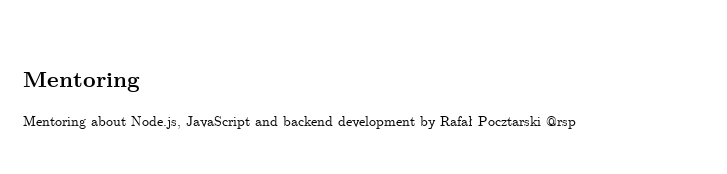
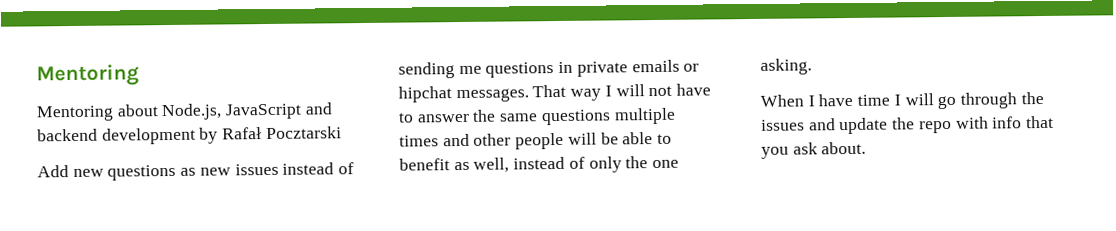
[546,116,576,129] @rsp -> [37,162,355,181] [398,59,700,79] [398,83,712,103] [398,107,676,126] [399,132,673,150] [399,156,680,173] [760,58,812,75] [760,91,1044,110] [761,115,1055,135] [761,141,867,159] // Add new questions as new issues instead of sending me questions in private emails or hipchat messages. That way I will not have to answer the same questions multiple times and other people will be able to benefit as well, instead of only the one asking. // When I have time I will go through the issues and update the repo with info that you ask about.

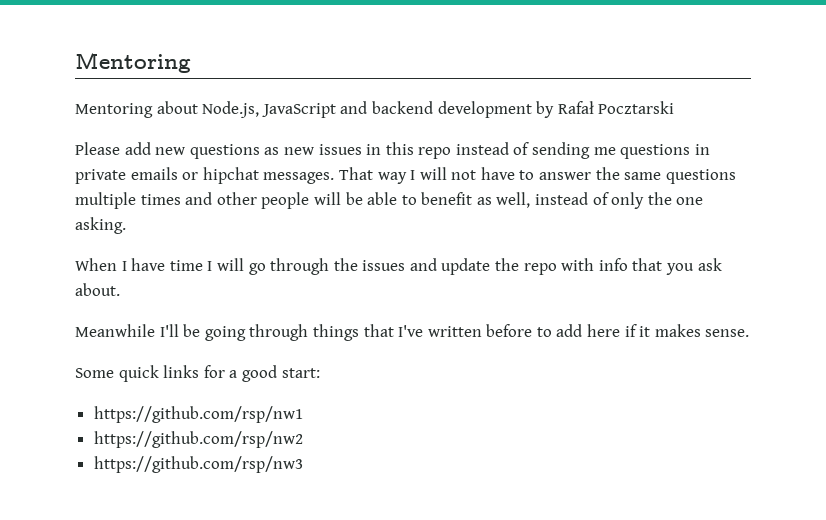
[37,165,69,178] Add -> [75,142,151,155] Please add
(279, 169) none -> [366,142,452,159] in this repo
(867, 148) none -> [75,324,750,341] [75,365,320,382] [93,406,303,423] [93,431,303,448] [93,456,303,473] // Meanwhile I'll be going through things that I've written before to add here if it makes sense. // Some quick links for a good start: // https://github.com/rsp/nw1 // https://github.com/rsp/nw2 // https://github.com/rsp/nw3

